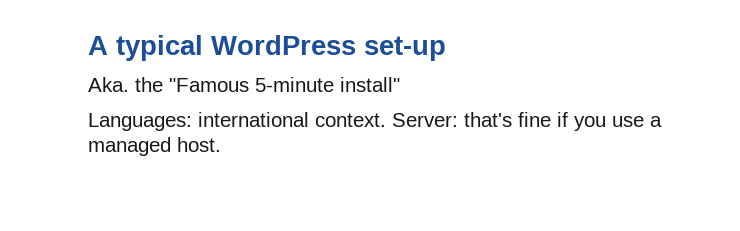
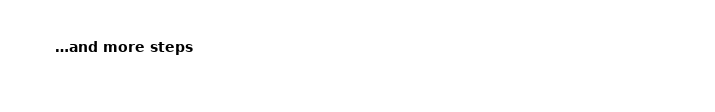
[88,35,446,61] [88,77,400,92] [88,112,662,131] [88,137,221,156] A typical WordPress set-up // Aka. the "Famous 5-minute install" // Languages: international context. Server: that's fine if you use a managed host. -> [55,41,193,55] …and more steps

